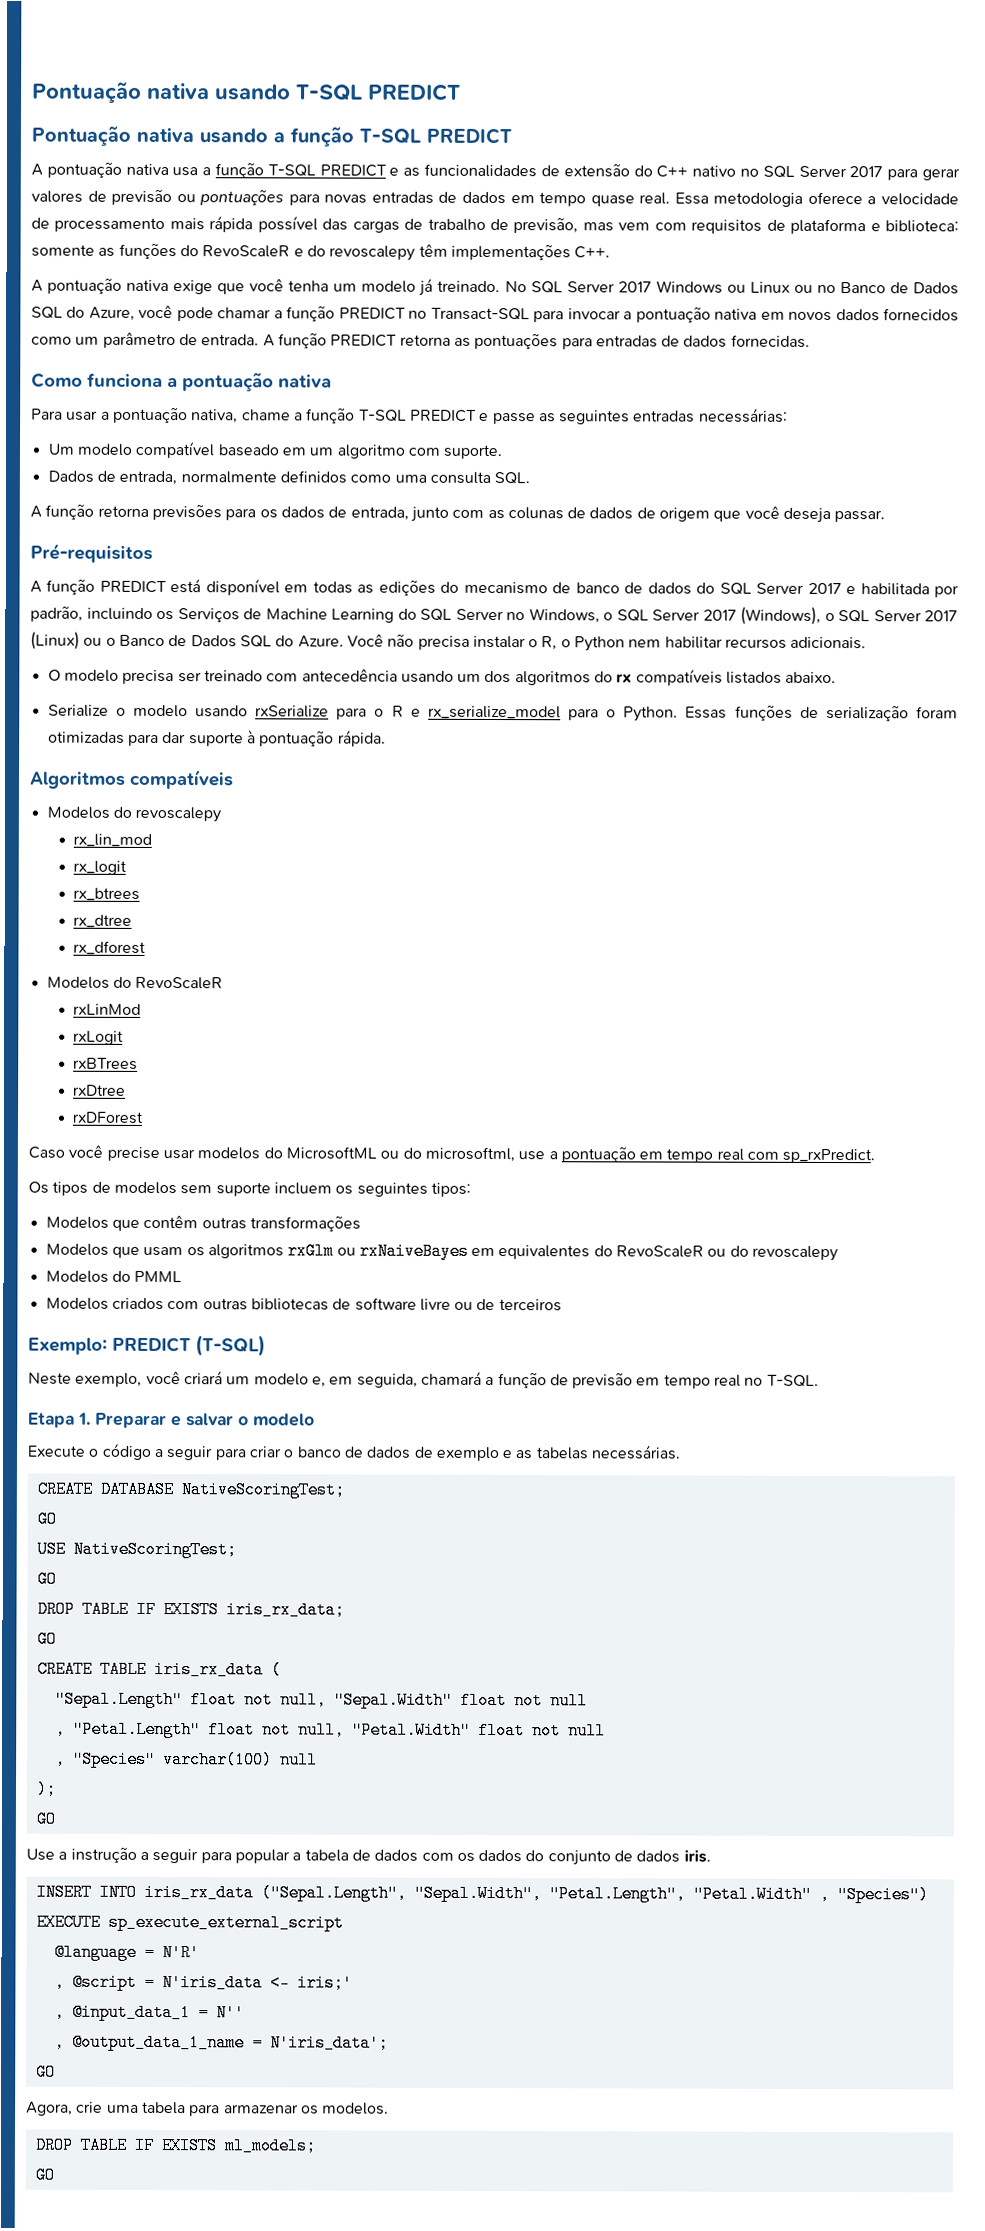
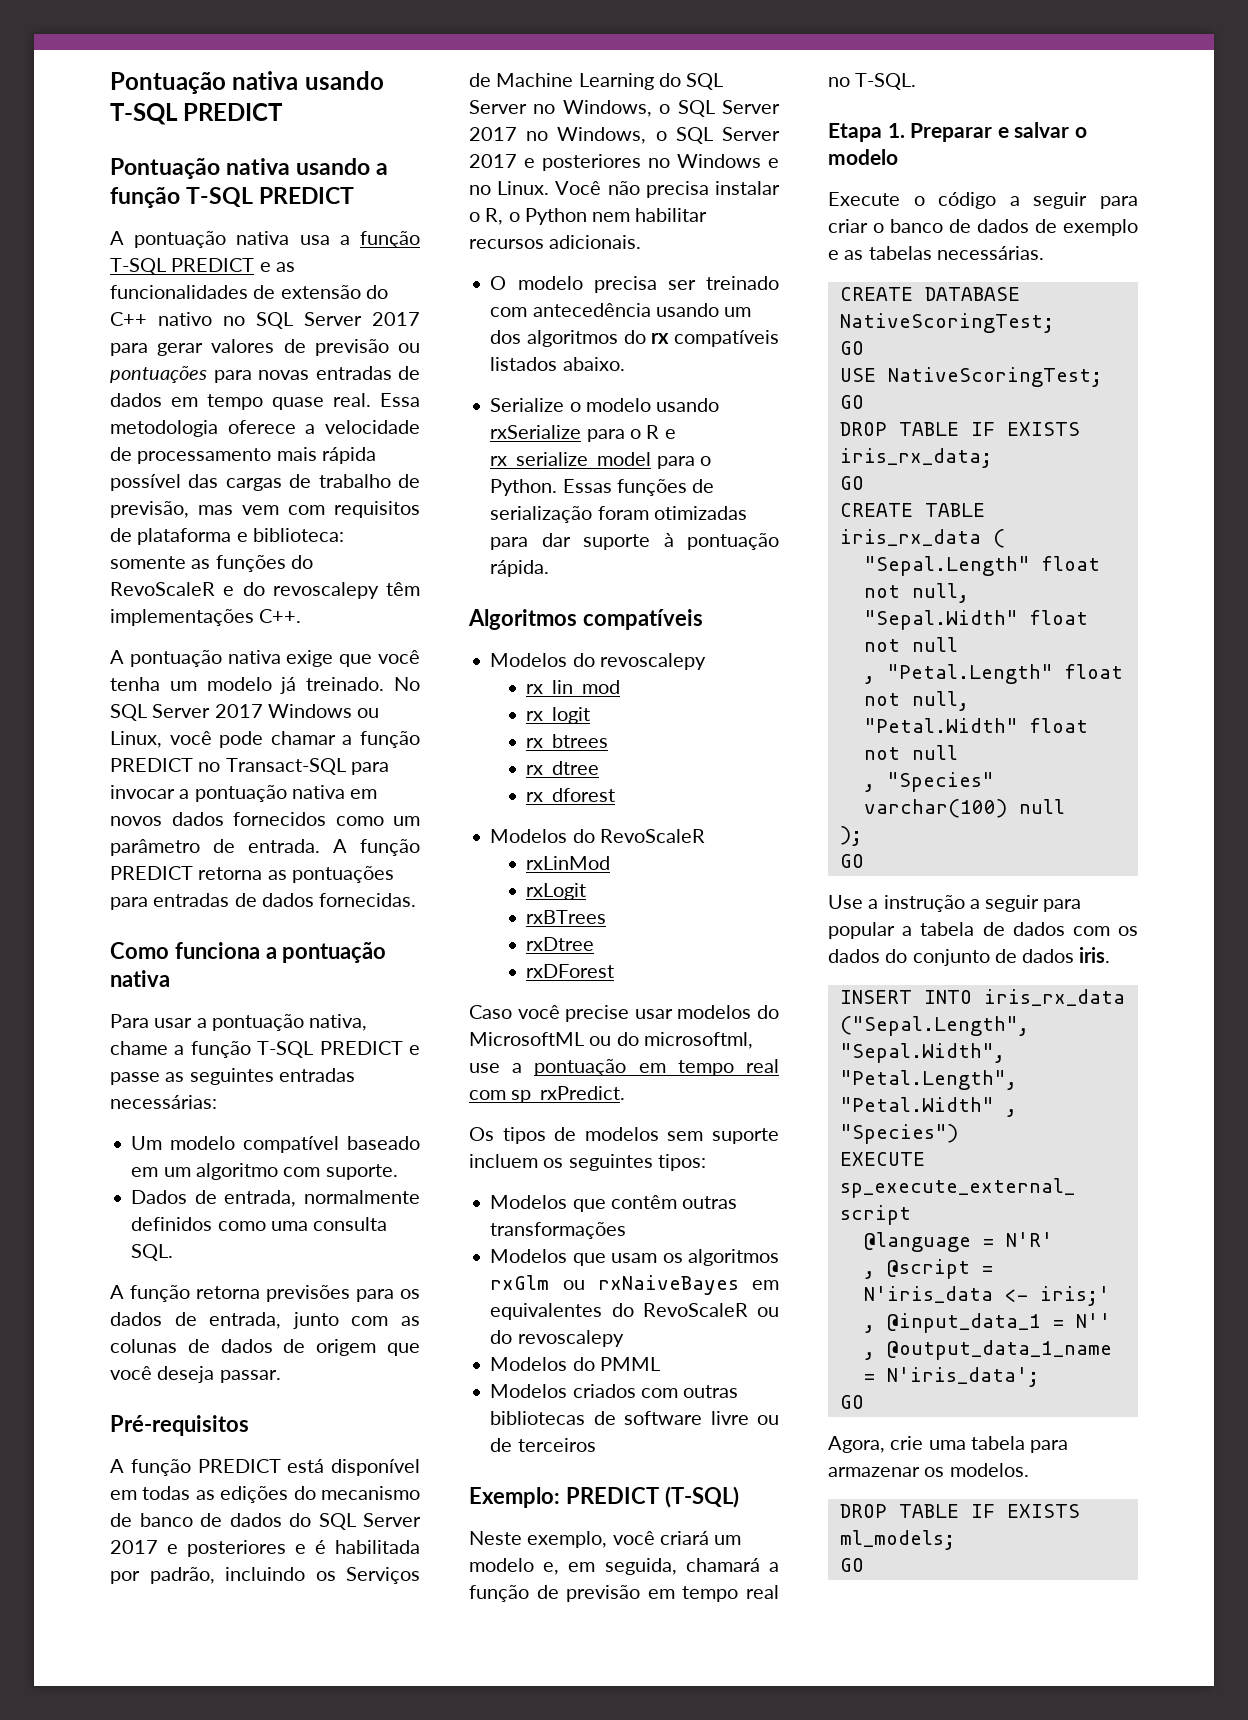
[749,281,959,295] [31,306,135,321] Linux ou no Banco de Dados SQL do Azure, -> [110,731,162,748] Linux,
(857, 590) none -> [187,1540,326,1557] posteriores e é
[740,606,958,625] [30,631,344,650] (Windows), o SQL Server 2017 (Linux) ou o Banco de Dados SQL do Azure. -> [526,127,780,144] [469,154,779,171] [469,181,550,195] no Windows, o SQL Server 2017 e posteriores no Windows e no Linux.

